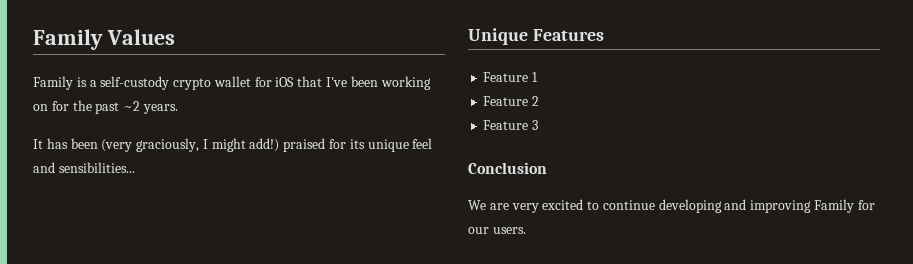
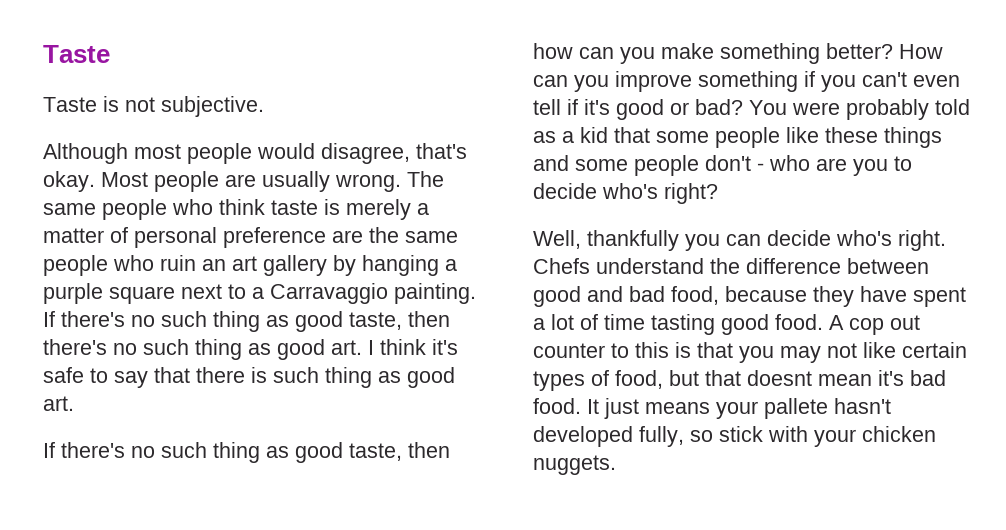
[33,29,175,50] [33,76,431,90] [33,100,178,114] [33,138,433,152] [33,162,135,173] [468,28,604,45] [483,72,539,82] [483,96,540,106] [483,120,539,130] [468,162,547,174] [468,199,875,213] [468,227,526,234] Family Values // Family is a self-custody crypto wallet for iOS that I've been working on for the past ~2 years. // It has been (very graciously, I might add!) praised for its unique feel and sensibilities... // Unique Features // Feature 1 // Feature 2 // Feature 3 // Conclusion // We are very excited to continue developing and improving Family for our users. -> [43,45,110,63] [43,96,264,117] [43,143,467,164] [43,171,444,192] [43,199,429,220] [43,227,458,248] [43,255,457,276] [43,283,476,304] [43,311,450,332] [43,339,458,360] [43,367,455,388] [43,396,74,411] [43,442,450,463] [533,43,943,64] [533,71,960,92] [533,99,970,120] [533,127,942,148] [533,155,912,176] [533,183,718,204] [533,230,946,251] [533,258,929,274] [533,286,966,307] [533,314,920,335] [533,342,967,363] [533,370,946,391] [533,398,891,419] [533,426,936,447] [533,455,616,475] Taste // Taste is not subjective. // Although most people would disagree, that's okay. Most people are usually wrong. The same people who think taste is merely a matter of personal preference are the same people who ruin an art gallery by hanging a purple square next to a Carravaggio painting. If there's no such thing as good taste, then there's no such thing as good art. I think it's safe to say that there is such thing as good art. // If there's no such thing as good taste, then how can you make something better? How can you improve something if you can't even tell if it's good or bad? You were probably told as a kid that some people like these things and some people don't - who are you to decide who's right? // Well, thankfully you can decide who's right. Chefs understand the difference between good and bad food, because they have spent a lot of time tasting good food. A cop out counter to this is that you may not like certain types of food, but that doesnt mean it's bad food. It just means your pallete hasn't developed fully, so stick with your chicken nuggets.

